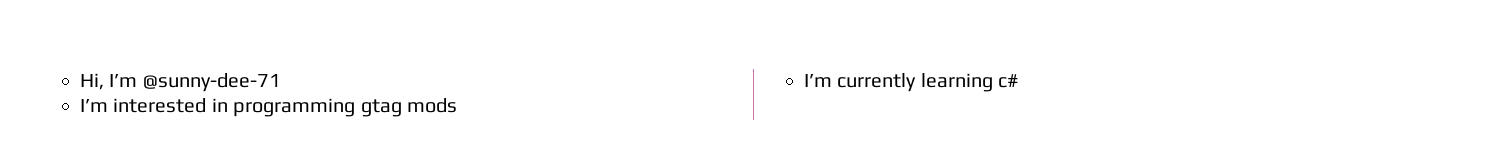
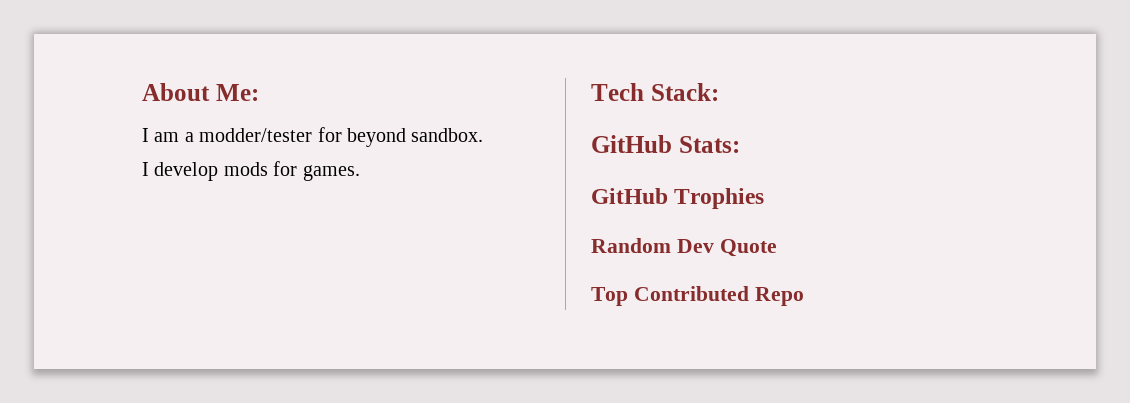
[80,73,281,92] [80,98,457,117] [804,73,1020,92] Hi, I’m @sunny-dee-71 // I’m interested in programming gtag mods // I’m currently learning c# -> [142,83,259,101] [142,127,484,147] [142,161,360,181] [591,83,719,101] [591,135,740,153] [591,188,765,209] [591,238,777,257] [591,286,804,306] About Me: // I am a modder/tester for beyond sandbox. // I develop mods for games. // Tech Stack: // GitHub Stats: // GitHub Trophies // Random Dev Quote // Top Contributed Repo

